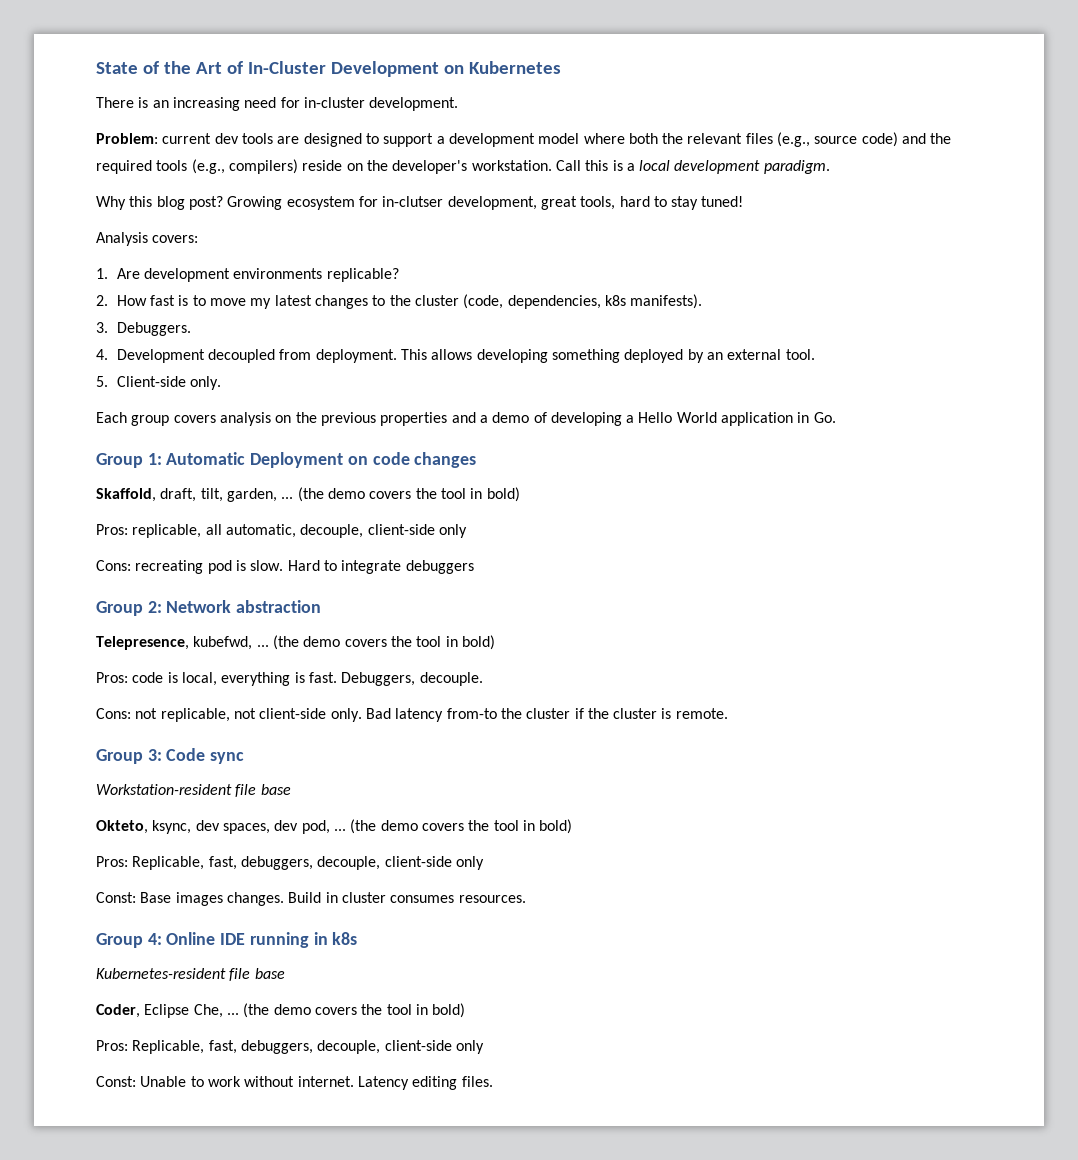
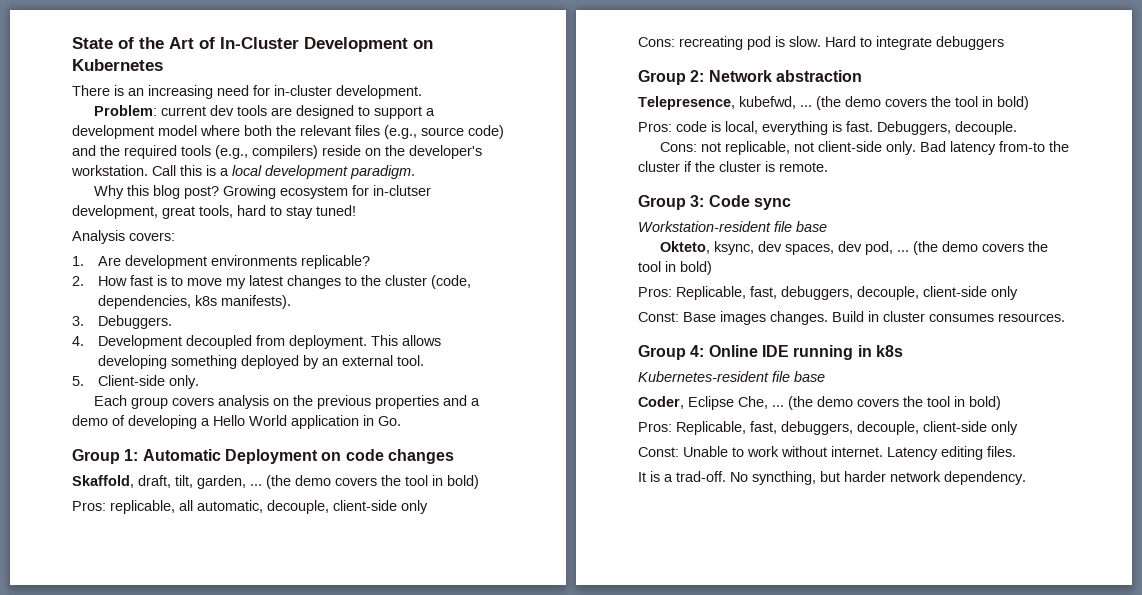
(493, 1081) none -> [638,471,1026,485] // It is a trad-off. No syncthing, but harder network dependency.

